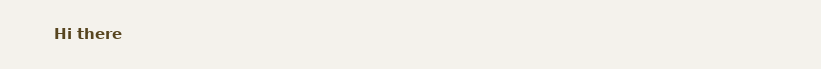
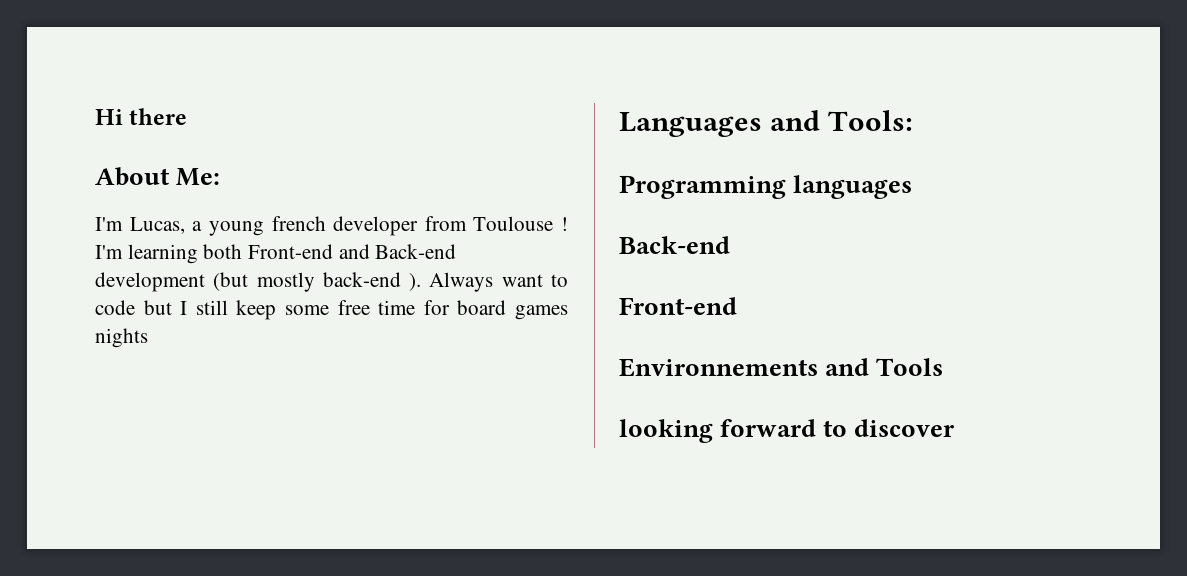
(122, 33) none -> [95,167,221,186] [95,216,568,236] [95,244,457,264] [95,272,568,292] [95,300,568,320] [95,328,148,348] [619,110,914,137] [619,175,913,199] [619,236,730,254] [619,297,737,315] [619,358,944,377] [619,419,956,443] // About Me: // I'm Lucas, a young french developer from Toulouse ! I'm learning both Front-end and Back-end development (but mostly back-end ). Always want to code but I still keep some free time for board games nights // Languages and Tools: // Programming languages // Back-end // Front-end // Environnements and Tools // looking forward to discover

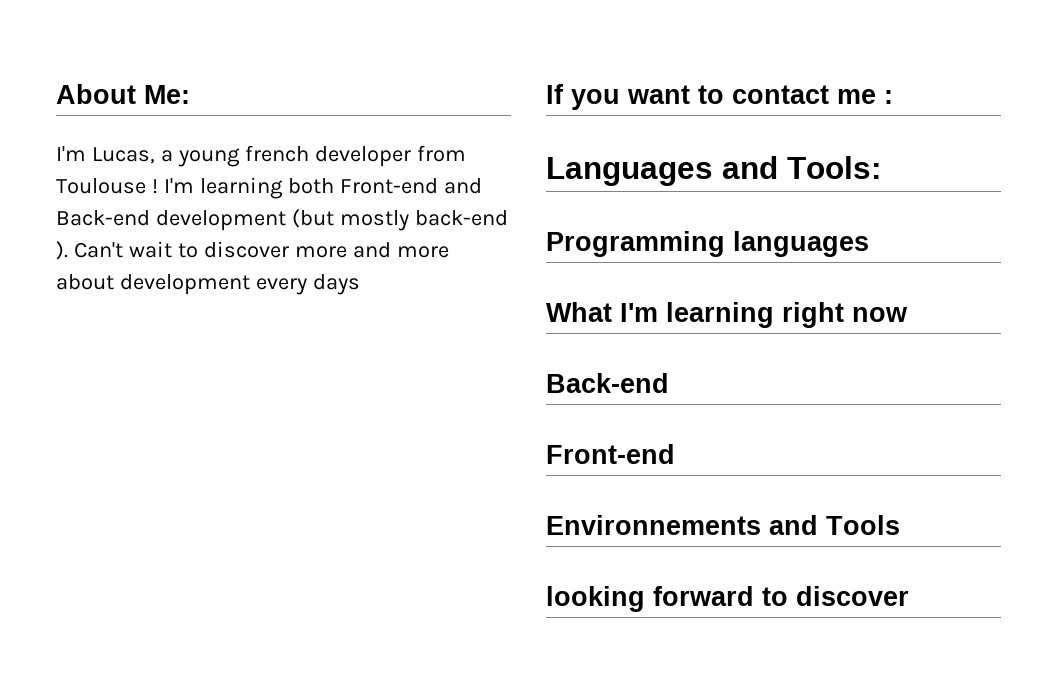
[95,108,188,125] Hi there // -> (56, 94) none
[429,272,568,292] [95,300,568,320] [95,328,148,348] Always want to code but I still keep some free time for board games nights -> [73,241,449,258] [56,274,360,295] [546,84,893,110] Can't wait to discover more and more about development every days // If you want to contact me :
(913, 187) none -> [546,302,908,328] // What I'm learning right now

